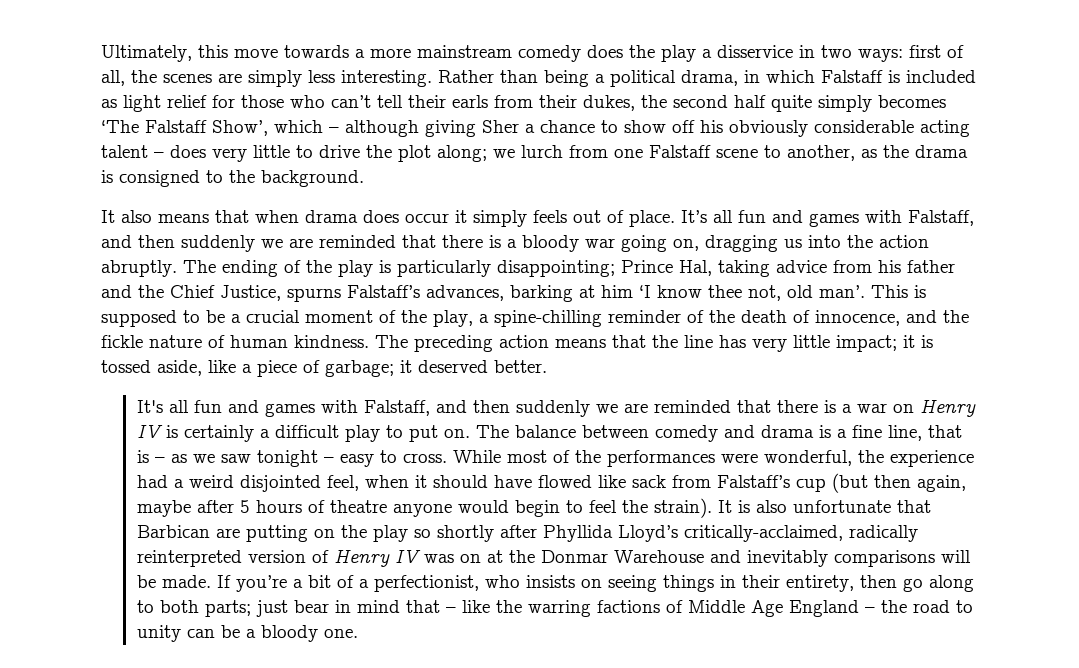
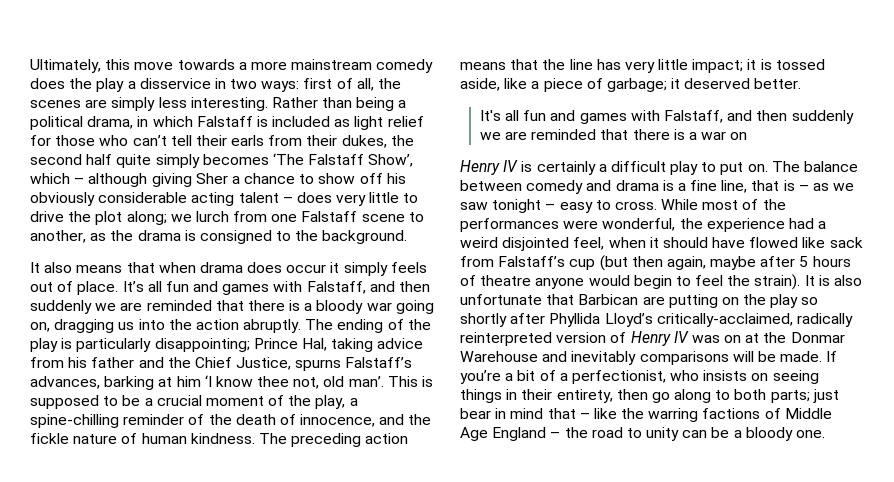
(914, 408) none -> (748, 136) //

